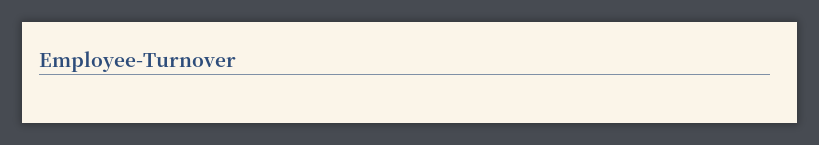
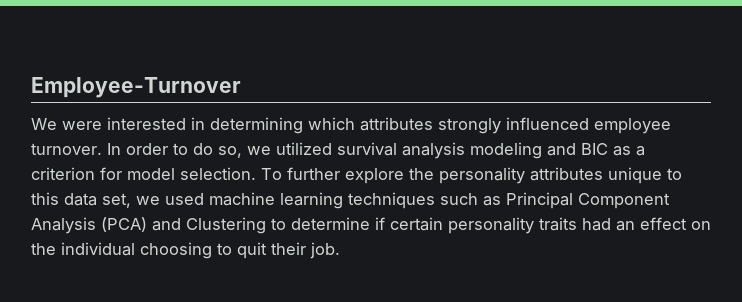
(236, 61) none -> [31,117,671,134] [31,142,645,159] [31,167,682,184] [31,192,670,209] [31,217,711,234] [31,242,340,259] // We were interested in determining which attributes strongly influenced employee turnover. In order to do so, we utilized survival analysis modeling and BIC as a criterion for model selection. To further explore the personality attributes unique to this data set, we used machine learning techniques such as Principal Component Analysis (PCA) and Clustering to determine if certain personality traits had an effect on the individual choosing to quit their job.

